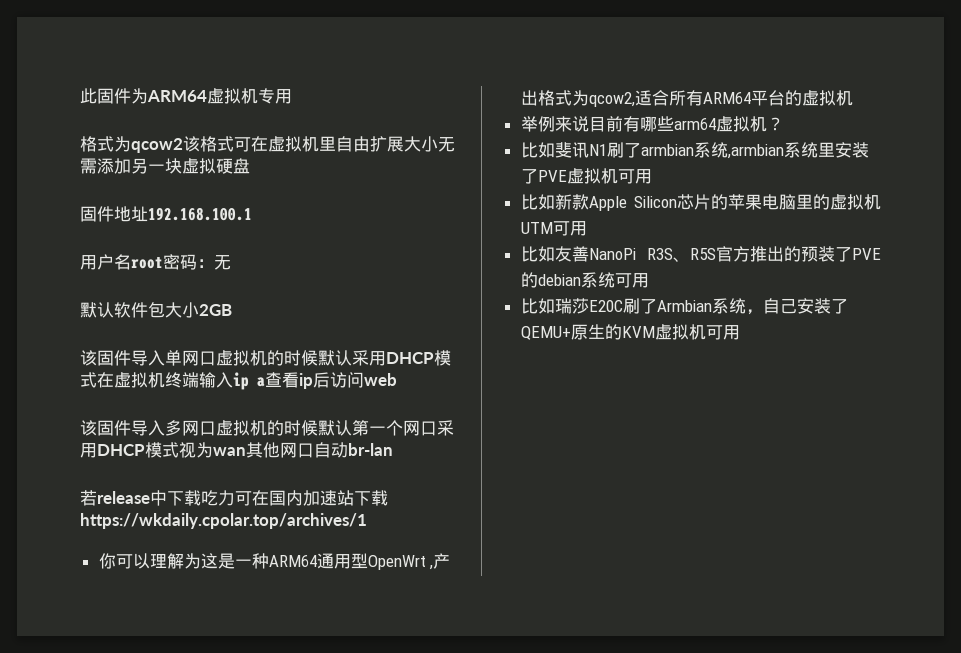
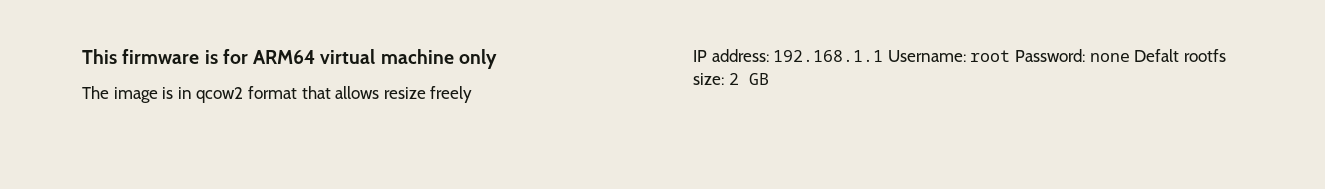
[80,88,292,104] [80,136,455,153] [80,158,250,174] [80,206,252,222] [80,254,231,270] [80,302,232,318] [80,350,451,366] [80,372,397,390] [80,420,454,436] [80,442,393,458] [80,490,388,506] [80,513,367,529] [98,553,451,570] [520,90,853,107] [520,116,784,132] [520,142,869,159] [520,168,652,184] [520,194,881,211] [520,221,587,236] [520,246,881,262] [520,272,649,288] [520,298,848,315] [520,324,740,340] 此固件为ARM64虚拟机专用 // 格式为qcow2该格式可在虚拟机里自由扩展大小无需添加另一块虚拟硬盘 // 固件地址192.168.100.1 // 用户名root密码：无 // 默认软件包大小2GB // 该固件导入单网口虚拟机的时候默认采用DHCP模式在虚拟机终端输入ip a查看ip后访问web // 该固件导入多网口虚拟机的时候默认第一个网口采用DHCP模式视为wan其他网口自动br-lan // 若release中下载吃力可在国内加速站下载https://wkdaily.cpolar.top/archives/1 // 你可以理解为这是一种ARM64通用型OpenWrt ,产出格式为qcow2,适合所有ARM64平台的虚拟机 // 举例来说目前有哪些arm64虚拟机？ // 比如斐讯N1刷了armbian系统,armbian系统里安装了PVE虚拟机可用 // 比如新款Apple Silicon芯片的苹果电脑里的虚拟机UTM可用 // 比如友善NanoPi R3S、R5S官方推出的预装了PVE的debian系统可用 // 比如瑞莎E20C刷了Armbian系统，自己安装了QEMU+原生的KVM虚拟机可用 -> [82,49,497,69] [82,86,473,103] [693,49,1226,62] [693,73,769,85] This firmware is for ARM64 virtual machine only // The image is in qcow2 format that allows resize freely // IP address: 192.168.1.1 Username: root Password: none Defalt rootfs size: 2 GB

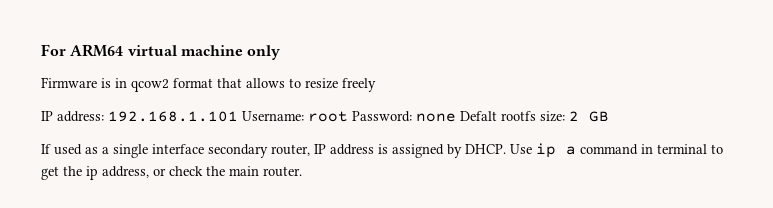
[82,49,248,64] This firmware is for -> [41,44,66,56] For
[82,86,158,103] The image -> [41,77,97,88] Firmware
(380, 92) none -> [289,78,301,88] to
[773,50,884,62] 192.168.1.1 -> [108,111,238,122] 192.168.1.101
(769, 79) none -> [41,143,723,158] [41,166,302,180] // If used as a single interface secondary router, IP address is assigned by DHCP. Use ip a command in terminal to get the ip address, or check the main router.

